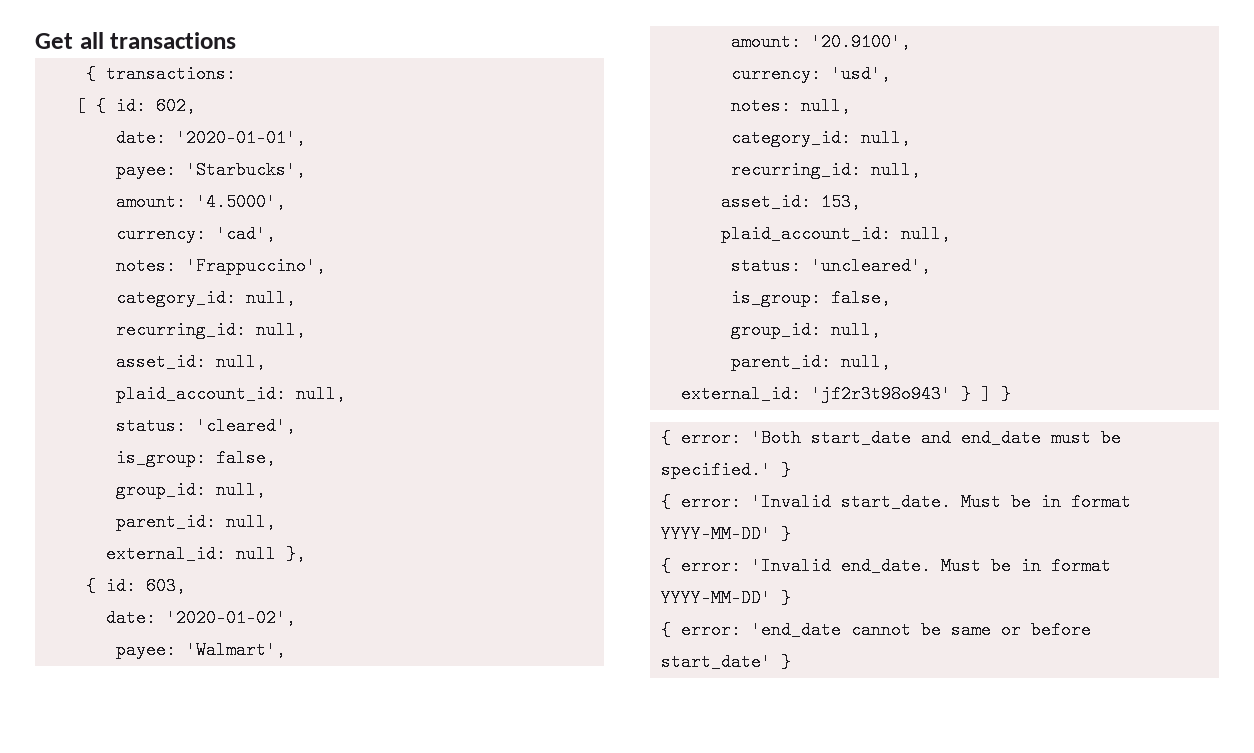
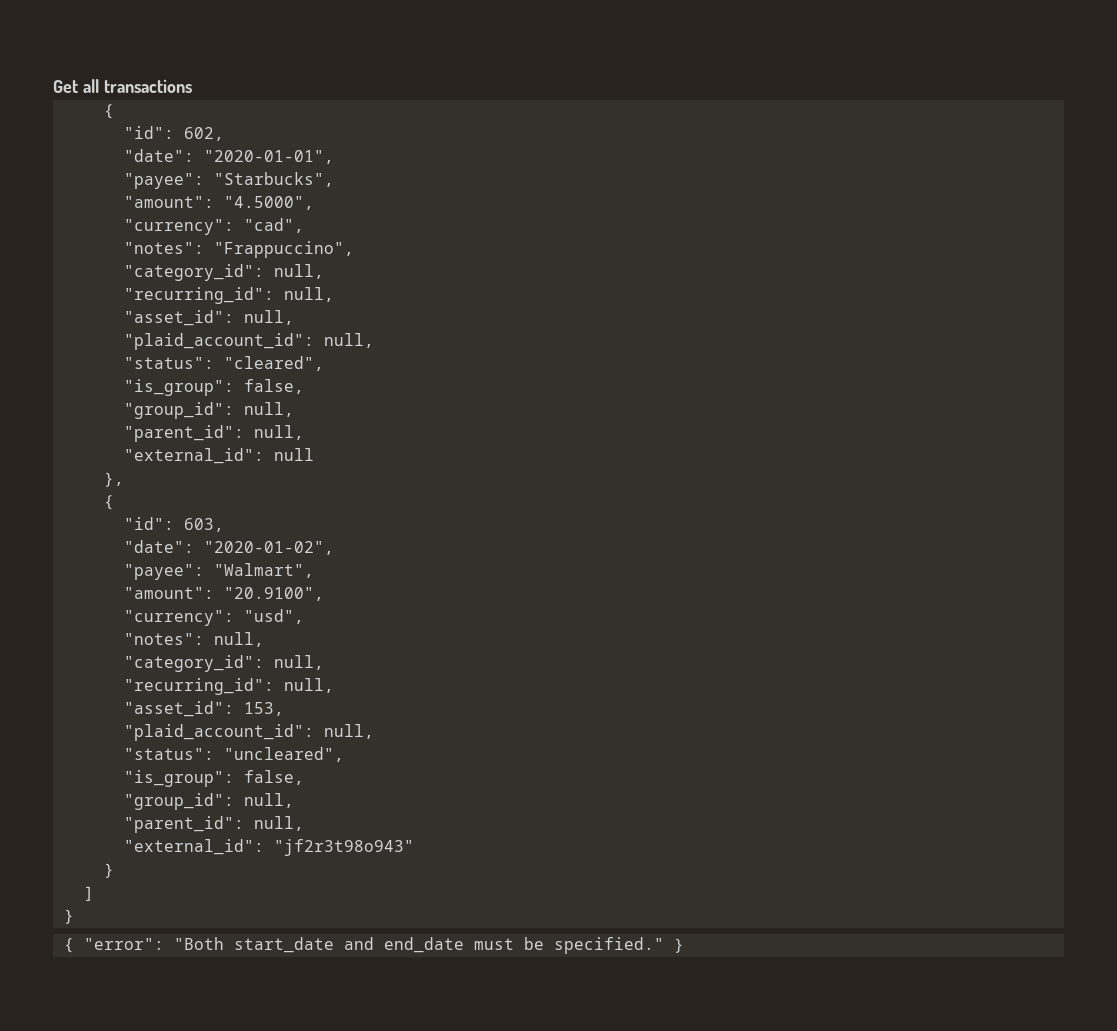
[105,65,236,83] [75,97,196,115] [115,129,306,147] [115,161,306,179] [115,193,286,211] [115,225,276,243] [115,257,326,275] [115,289,296,307] [115,321,306,339] [115,353,266,371] [115,385,346,403] [115,417,296,435] [115,449,276,467] [115,481,266,499] [115,513,276,531] [105,545,226,563] transactions: // [ { id: 602, // date: '2020-01-01', // payee: 'Starbucks', // amount: '4.5000', // currency: 'cad', // notes: 'Frappuccino', // category_id: null, // recurring_id: null, // asset_id: null, // plaid_account_id: null, // status: 'cleared', // is_group: false, // group_id: null, // parent_id: null, // external_id: -> [123,126,224,141] [123,149,334,164] [123,172,334,189] [123,196,314,210] [123,218,304,235] [123,241,354,258] [123,264,324,281] [123,287,334,304] [123,310,294,326] [123,333,374,350] [123,356,324,371] [123,379,304,396] [123,402,294,419] [123,425,304,442] [123,448,264,464] // "id": 602, // "date": "2020-01-01", // "payee": "Starbucks", // "amount": "4.5000", // "currency": "cad", // "notes": "Frappuccino", // "category_id": null, // "recurring_id": null, // "asset_id": null, // "plaid_account_id": null, // "status": "cleared", // "is_group": false, // "group_id": null, // "parent_id": null, // "external_id":
(276, 554) none -> (314, 454) //
[105,577,136,595] id: -> [123,517,174,530] // "id":
[105,609,296,627] [115,641,286,659] [730,33,911,51] [730,65,891,83] [730,97,851,115] [730,129,911,147] [730,161,921,179] [720,193,811,211] date: '2020-01-02', // payee: 'Walmart', // amount: '20.9100', // currency: 'usd', // notes: null, // category_id: null, // recurring_id: null, // asset_id: -> [123,540,334,555] [123,563,314,580] [123,587,324,601] [123,609,304,626] [123,632,264,647] [123,655,324,672] [123,678,334,695] [123,701,234,717] "date": "2020-01-02", // "payee": "Walmart", // "amount": "20.9100", // "currency": "usd", // "notes": null, // "category_id": null, // "recurring_id": null, // "asset_id":
[720,225,951,243] [730,257,931,275] [730,289,891,307] [730,321,881,339] [730,353,891,371] [680,385,971,403] plaid_account_id: null, // status: 'uncleared', // is_group: false, // group_id: null, // parent_id: null, // external_id: 'jf2r3t98o943' } -> [123,724,374,741] [123,747,344,762] [123,770,304,787] [123,793,294,810] [123,816,304,833] [123,839,414,856] [103,863,114,878] "plaid_account_id": null, // "status": "uncleared", // "is_group": false, // "group_id": null, // "parent_id": null, // "external_id": "jf2r3t98o943" // } //
[1000,385,1011,403] [660,429,801,447] } // { error: 'Both -> [63,909,74,924] [63,937,224,953] // } // { "error": "Both
[660,461,791,479] [660,493,1131,511] [660,525,791,543] [660,557,1111,575] [660,589,791,607] [660,621,1091,639] [660,653,791,671] specified.' } // { error: 'Invalid start_date. Must be in format YYYY-MM-DD' } // { error: 'Invalid end_date. Must be in format YYYY-MM-DD' } // { error: 'end_date cannot be same or before start_date' } -> [553,937,684,954] specified." }

